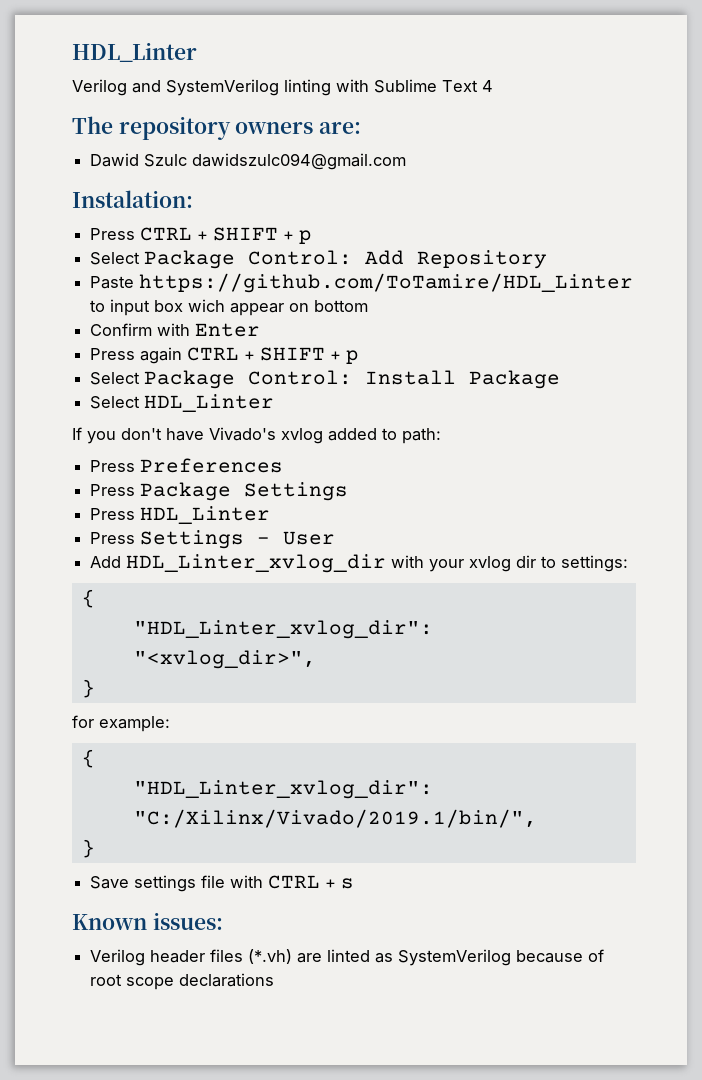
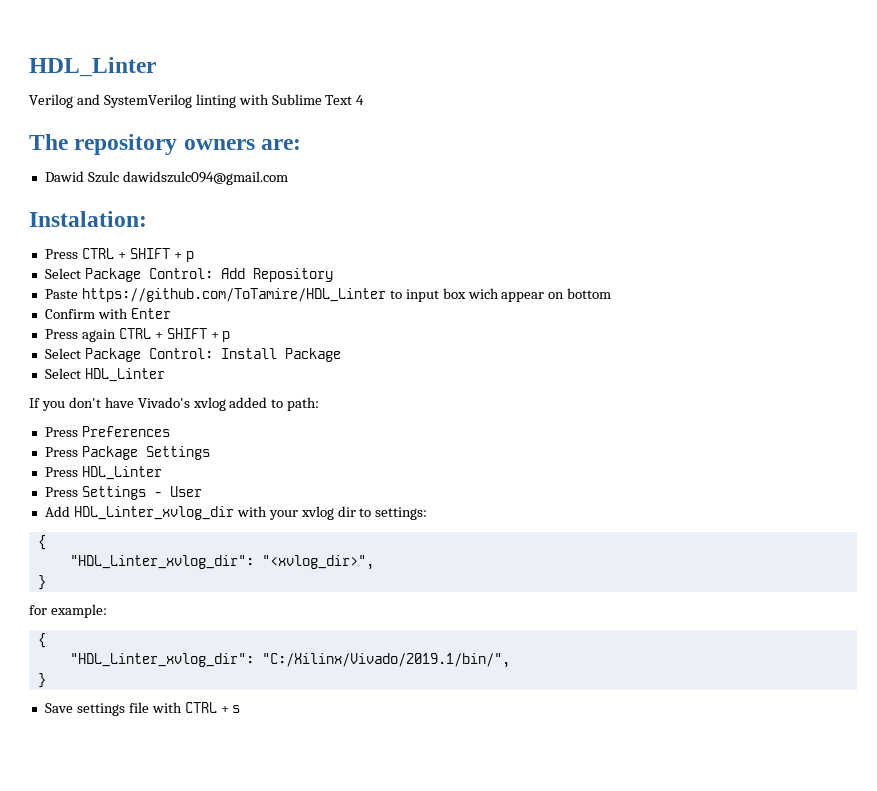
[72,912,223,930] [90,949,605,966] [90,973,275,990] // Known issues: // Verilog header files (*.vh) are linted as SystemVerilog because of root scope declarations -> (241, 709) none

